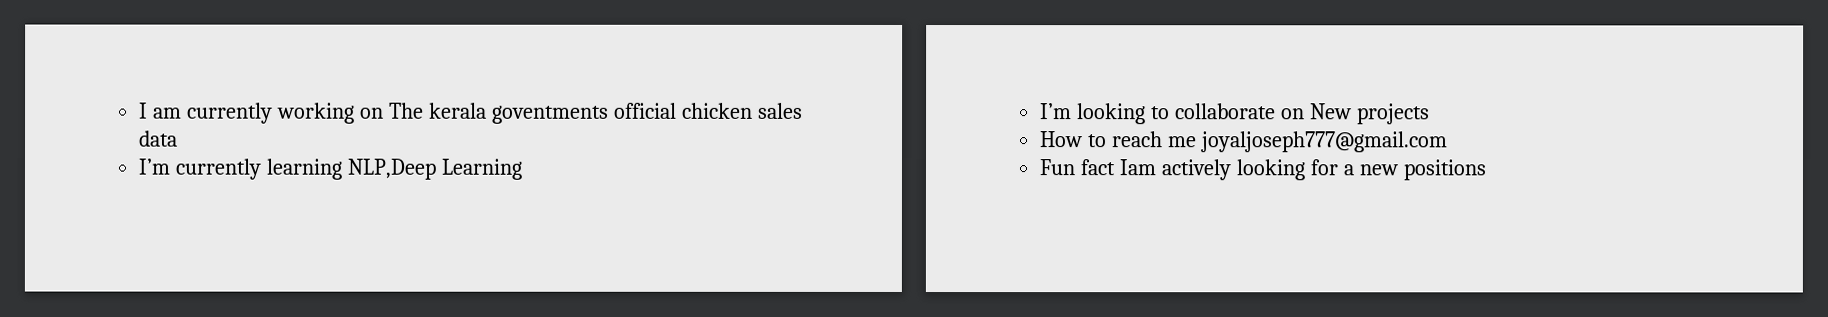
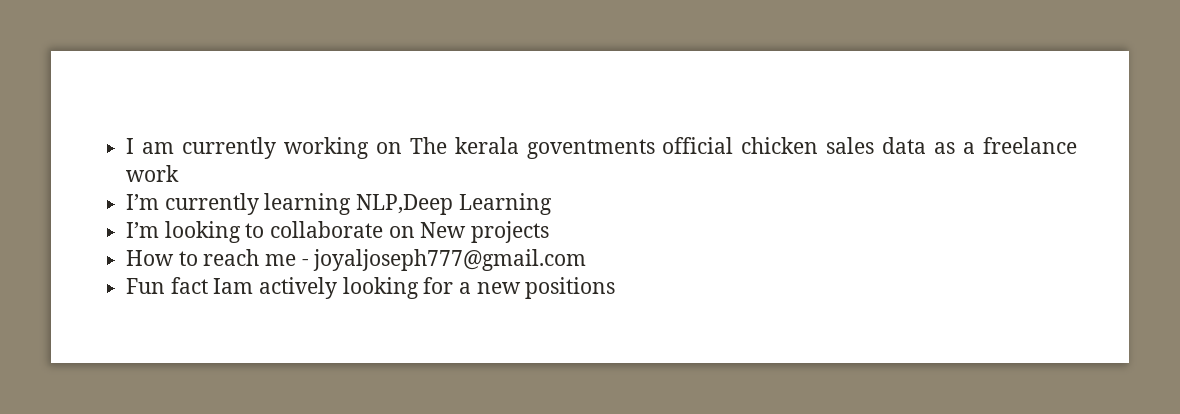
(179, 138) none -> [934,137,1077,154] [126,165,180,182] as a freelance work
(1198, 142) none -> [301,259,309,266] -

